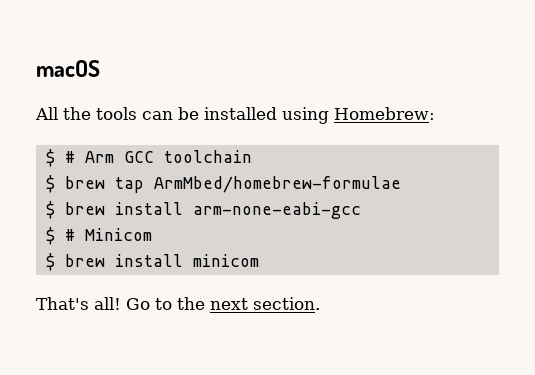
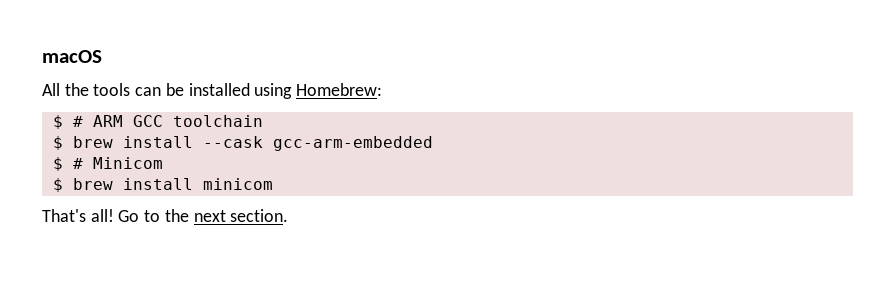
[84,151,114,163] Arm -> [92,115,123,127] ARM
[45,175,401,193] [45,201,361,219] // $ brew tap ArmMbed/homebrew-formulae // $ brew install arm-none-eabi-gcc -> [52,136,433,151] // $ brew install --cask gcc-arm-embedded

